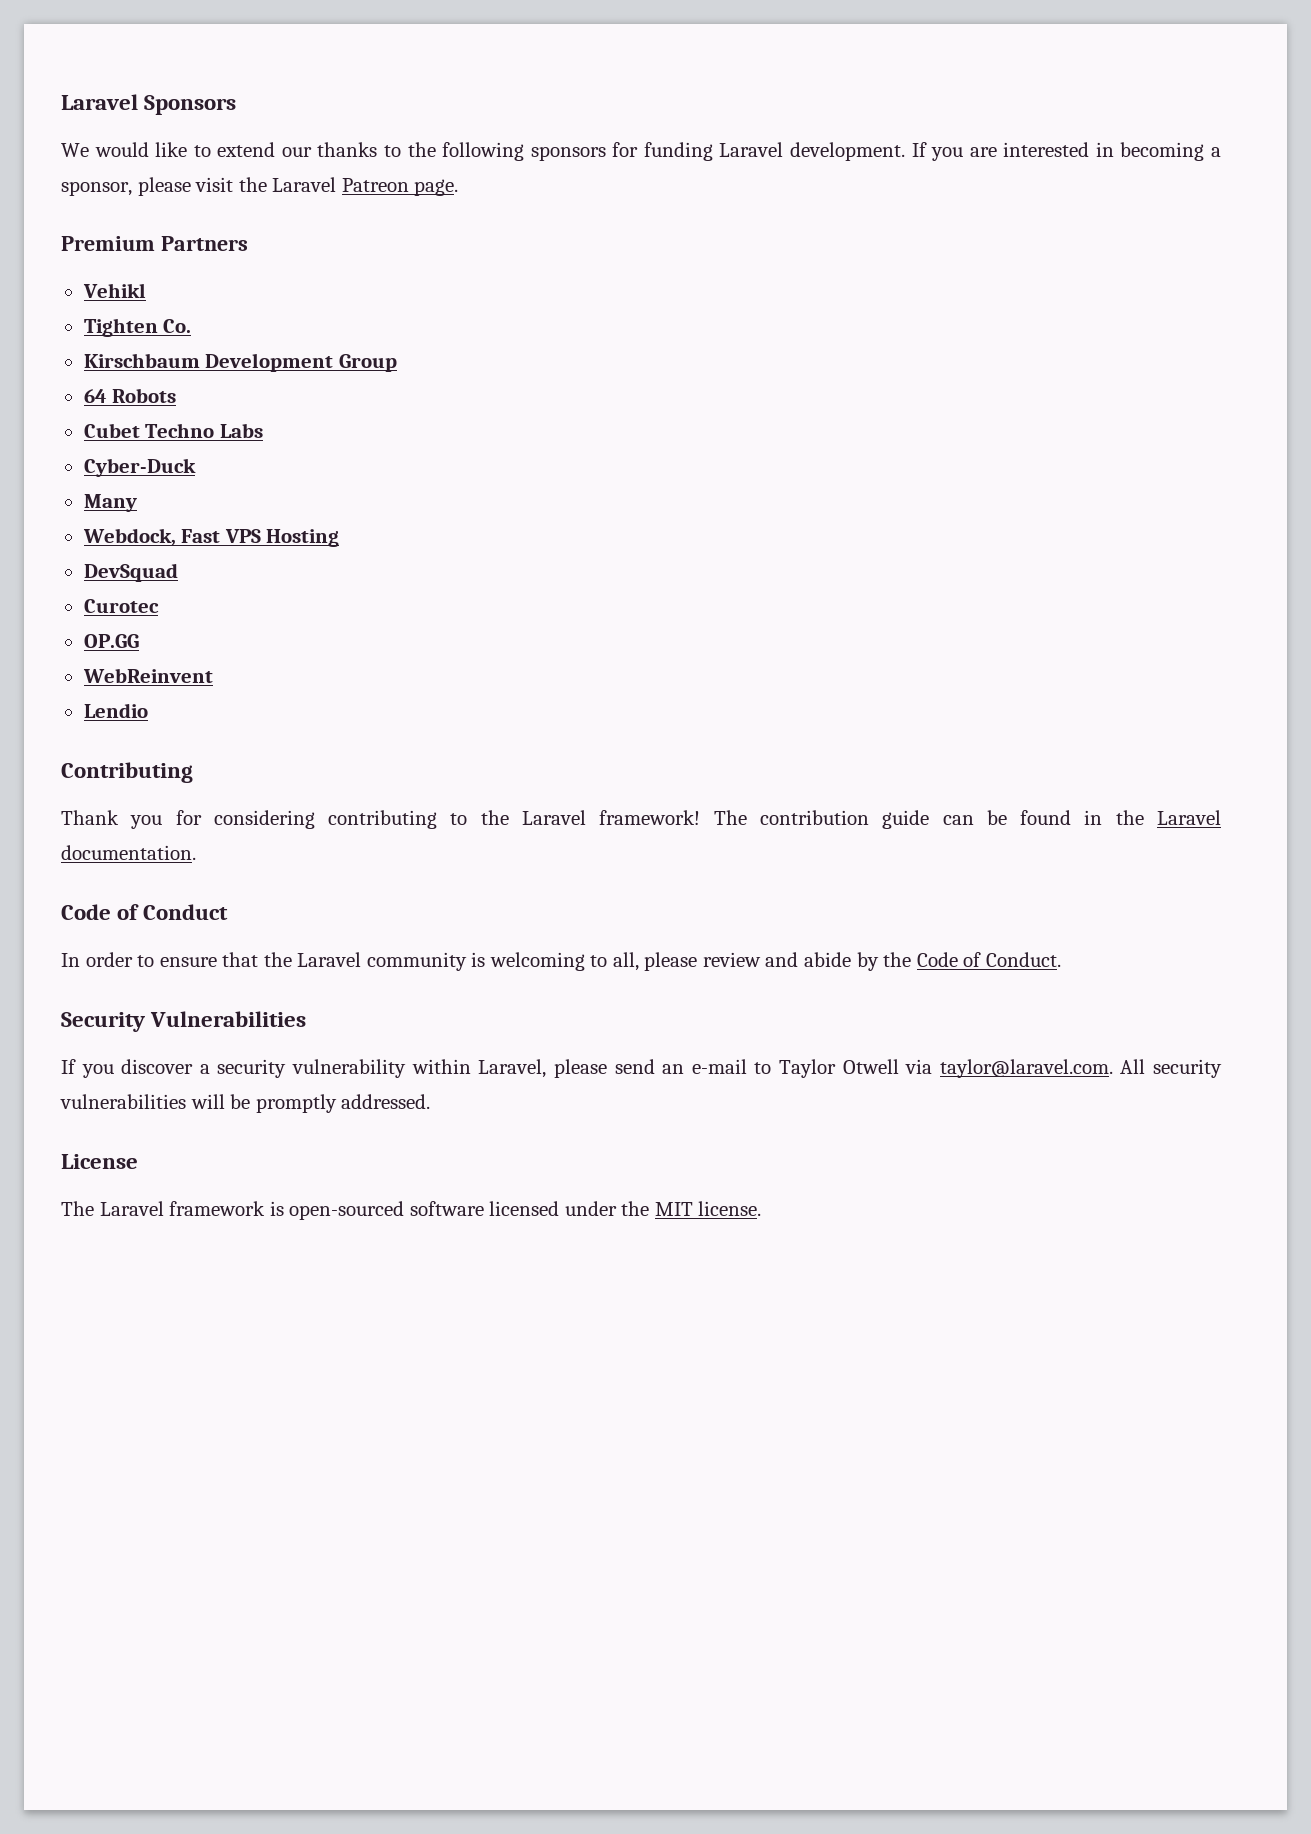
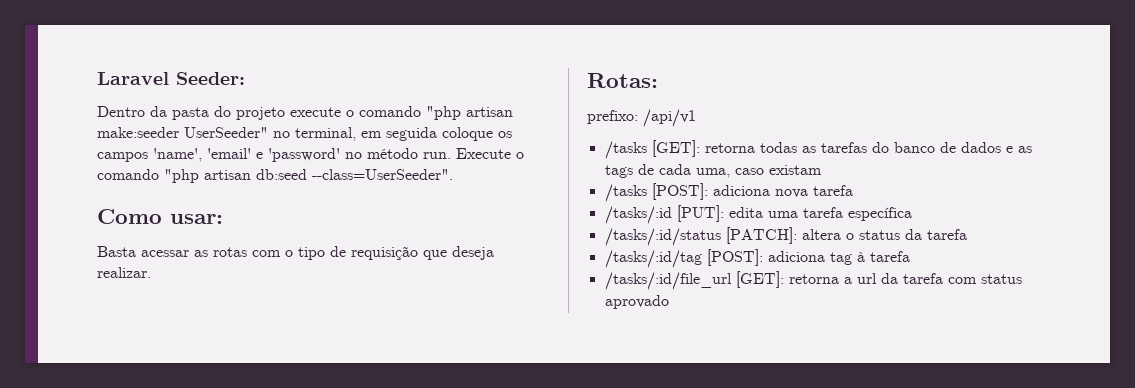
[61,94,237,115] [61,142,1222,161] [61,177,459,196] [61,236,248,251] [82,283,146,298] [83,318,192,337] [83,353,397,372] [83,388,177,403] [83,423,263,438] [83,458,196,477] [83,494,137,512] [82,528,340,547] [83,563,178,582] [83,599,159,613] [83,634,139,648] [82,668,213,683] [83,703,148,718] [61,762,193,783] [61,810,1221,829] [61,845,196,860] [61,904,229,920] [61,952,1061,971] [61,1011,307,1032] [61,1059,1222,1078] [60,1094,431,1113] [61,1154,138,1169] [61,1201,762,1220] Laravel Sponsors // We would like to extend our thanks to the following sponsors for funding Laravel development. If you are interested in becoming a sponsor, please visit the Laravel Patreon page. // Premium Partners // Vehikl // Tighten Co. // Kirschbaum Development Group // 64 Robots // Cubet Techno Labs // Cyber-Duck // Many // Webdock, Fast VPS Hosting // DevSquad // Curotec // OP.GG // WebReinvent // Lendio // Contributing // Thank you for considering contributing to the Laravel framework! The contribution guide can be found in the Laravel documentation. // Code of Conduct // In order to ensure that the Laravel community is welcoming to all, please review and abide by the Code of Conduct. // Security Vulnerabilities // If you discover a security vulnerability within Laravel, please send an e-mail to Taylor Otwell via taylor@laravel.com. All security vulnerabilities will be promptly addressed. // License // The Laravel framework is open-sourced software licensed under the MIT license. -> [97,72,245,85] [97,106,513,120] [97,127,512,141] [97,148,524,162] [97,169,453,183] [97,209,223,224] [97,246,494,260] [97,267,151,278] [587,73,658,88] [587,109,696,127] [604,140,1032,159] [604,164,822,178] [604,183,853,202] [604,205,912,224] [604,227,967,246] [604,249,910,268] [604,271,1022,290] [604,295,669,309] Laravel Seeder: // Dentro da pasta do projeto execute o comando "php artisan make:seeder UserSeeder" no terminal, em seguida coloque os campos 'name', 'email' e 'password' no método run. Execute o comando "php artisan db:seed --class=UserSeeder". // Como usar: // Basta acessar as rotas com o tipo de requisição que deseja realizar. // Rotas: // prefixo: /api/v1 // /tasks [GET]: retorna todas as tarefas do banco de dados e as tags de cada uma, caso existam // /tasks [POST]: adiciona nova tarefa // /tasks/:id [PUT]: edita uma tarefa específica // /tasks/:id/status [PATCH]: altera o status da tarefa // /tasks/:id/tag [POST]: adiciona tag à tarefa // /tasks/:id/file_url [GET]: retorna a url da tarefa com status aprovado

